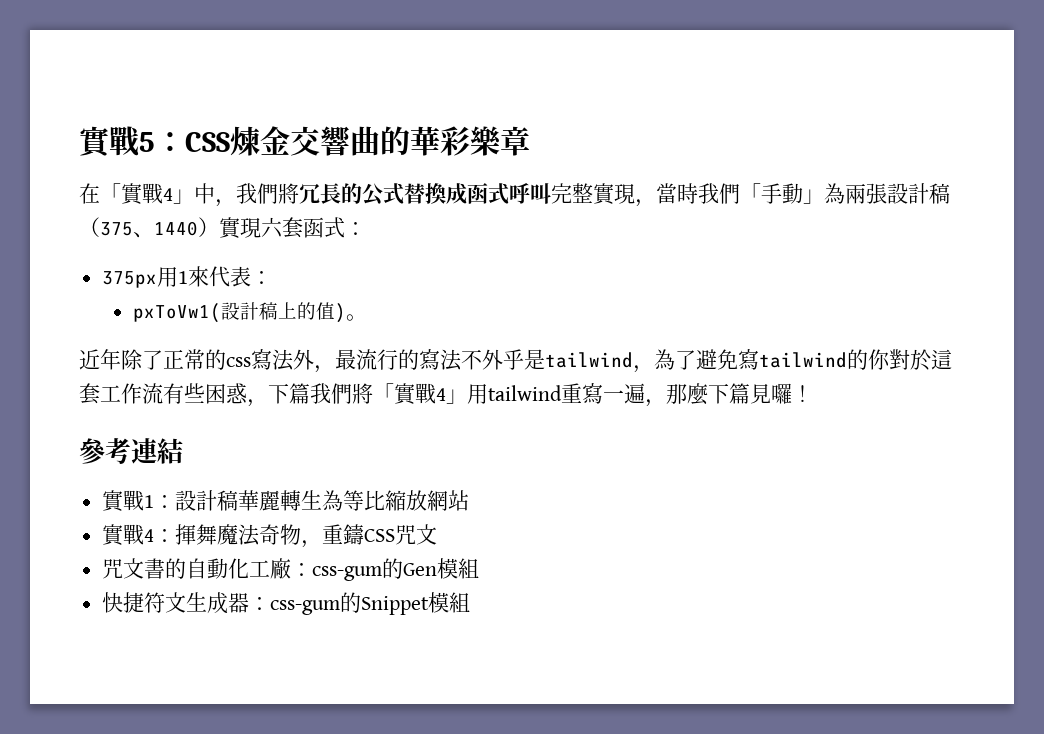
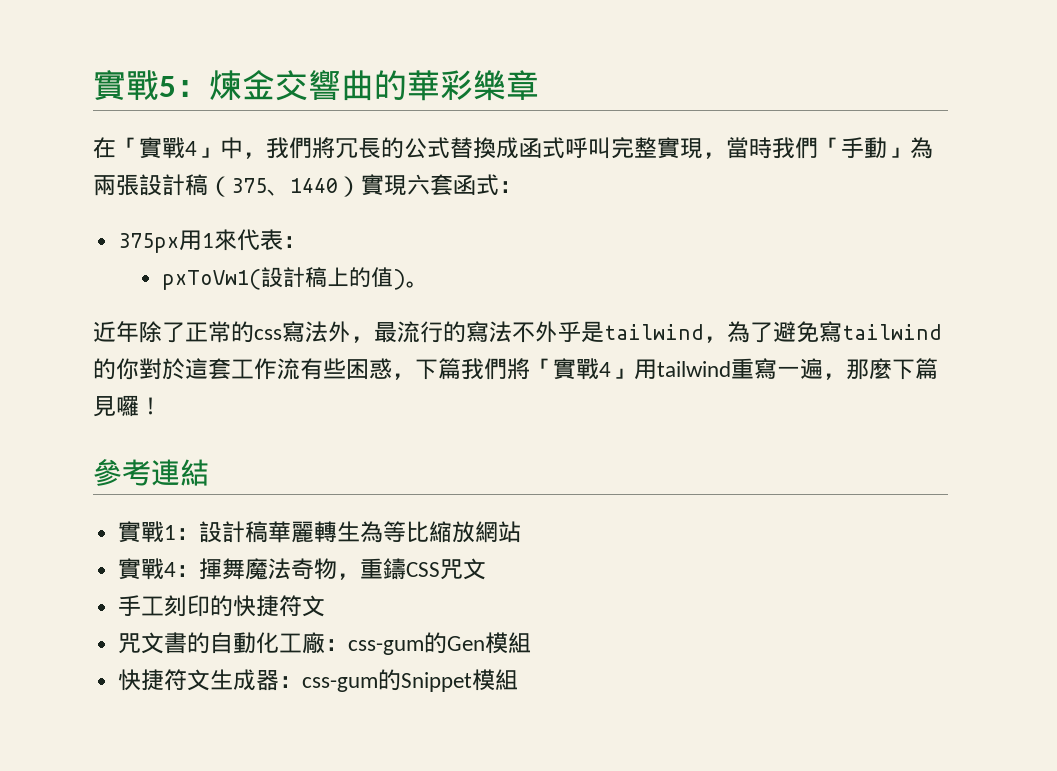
[185,132,230,152] CSS -> (209, 88) none
(438, 534) none -> [118,595,326,617] // 手工刻印的快捷符文

